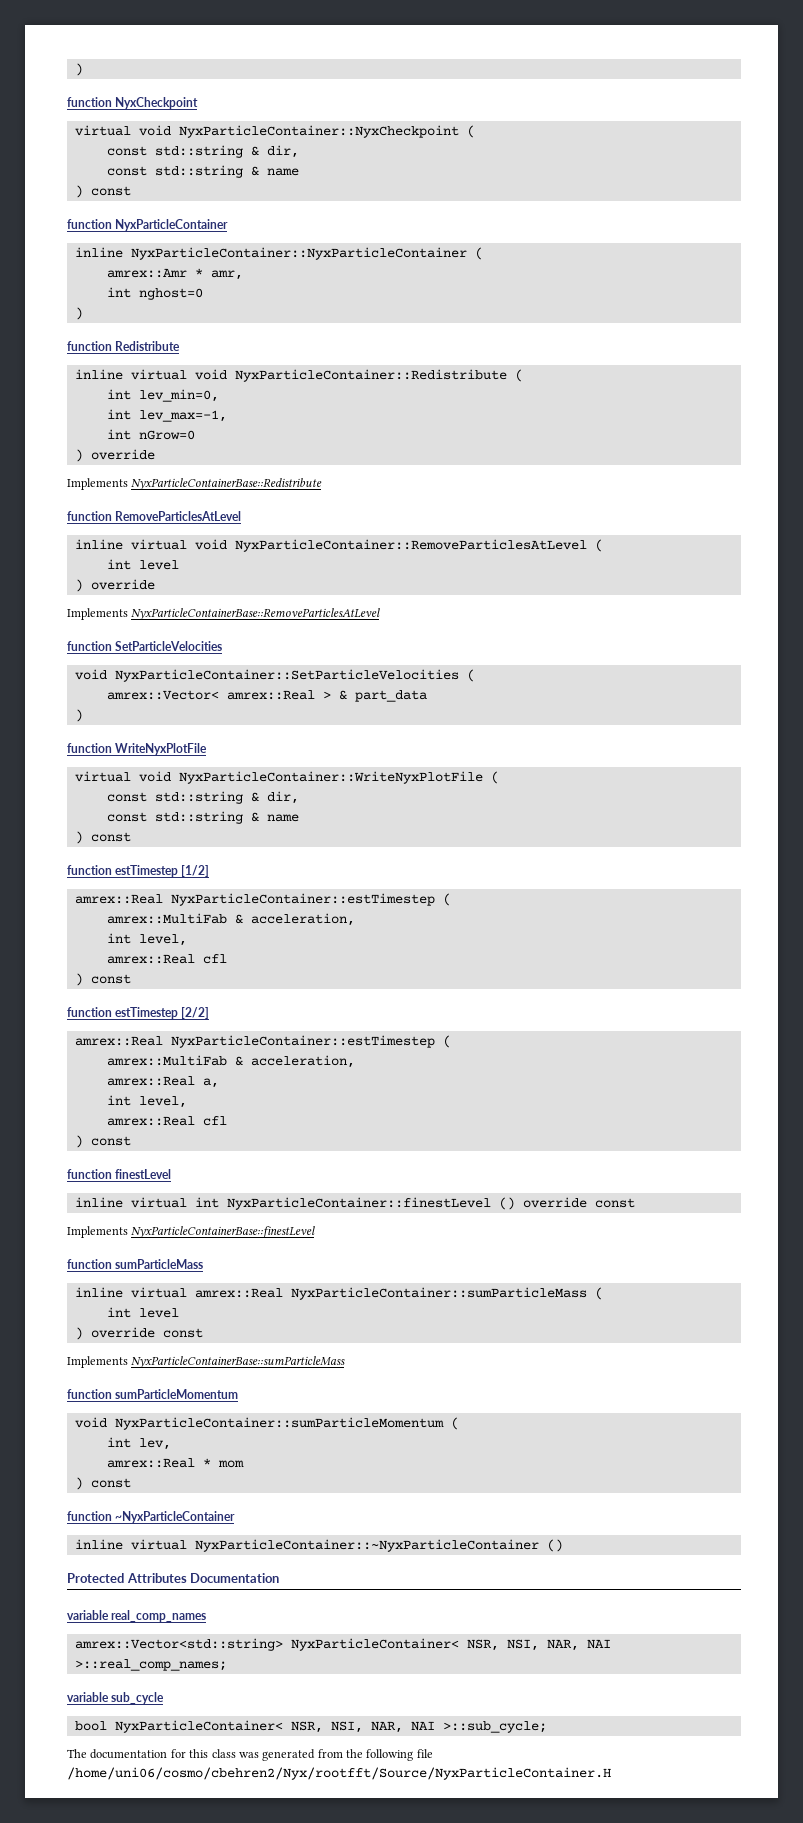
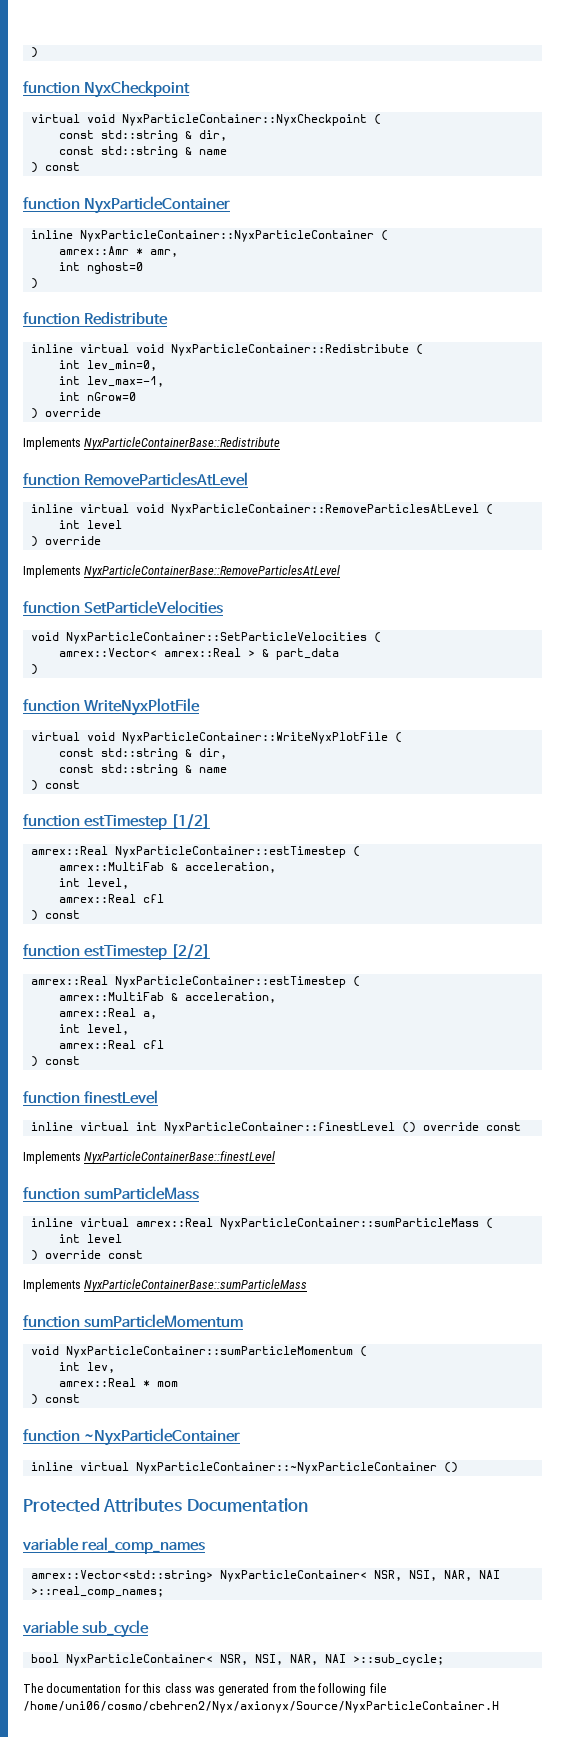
[67,1767,611,1780] /home/uni06/cosmo/cbehren2/Nyx/rootfft/Source/NyxParticleContainer.H -> [23,1701,499,1713] /home/uni06/cosmo/cbehren2/Nyx/axionyx/Source/NyxParticleContainer.H

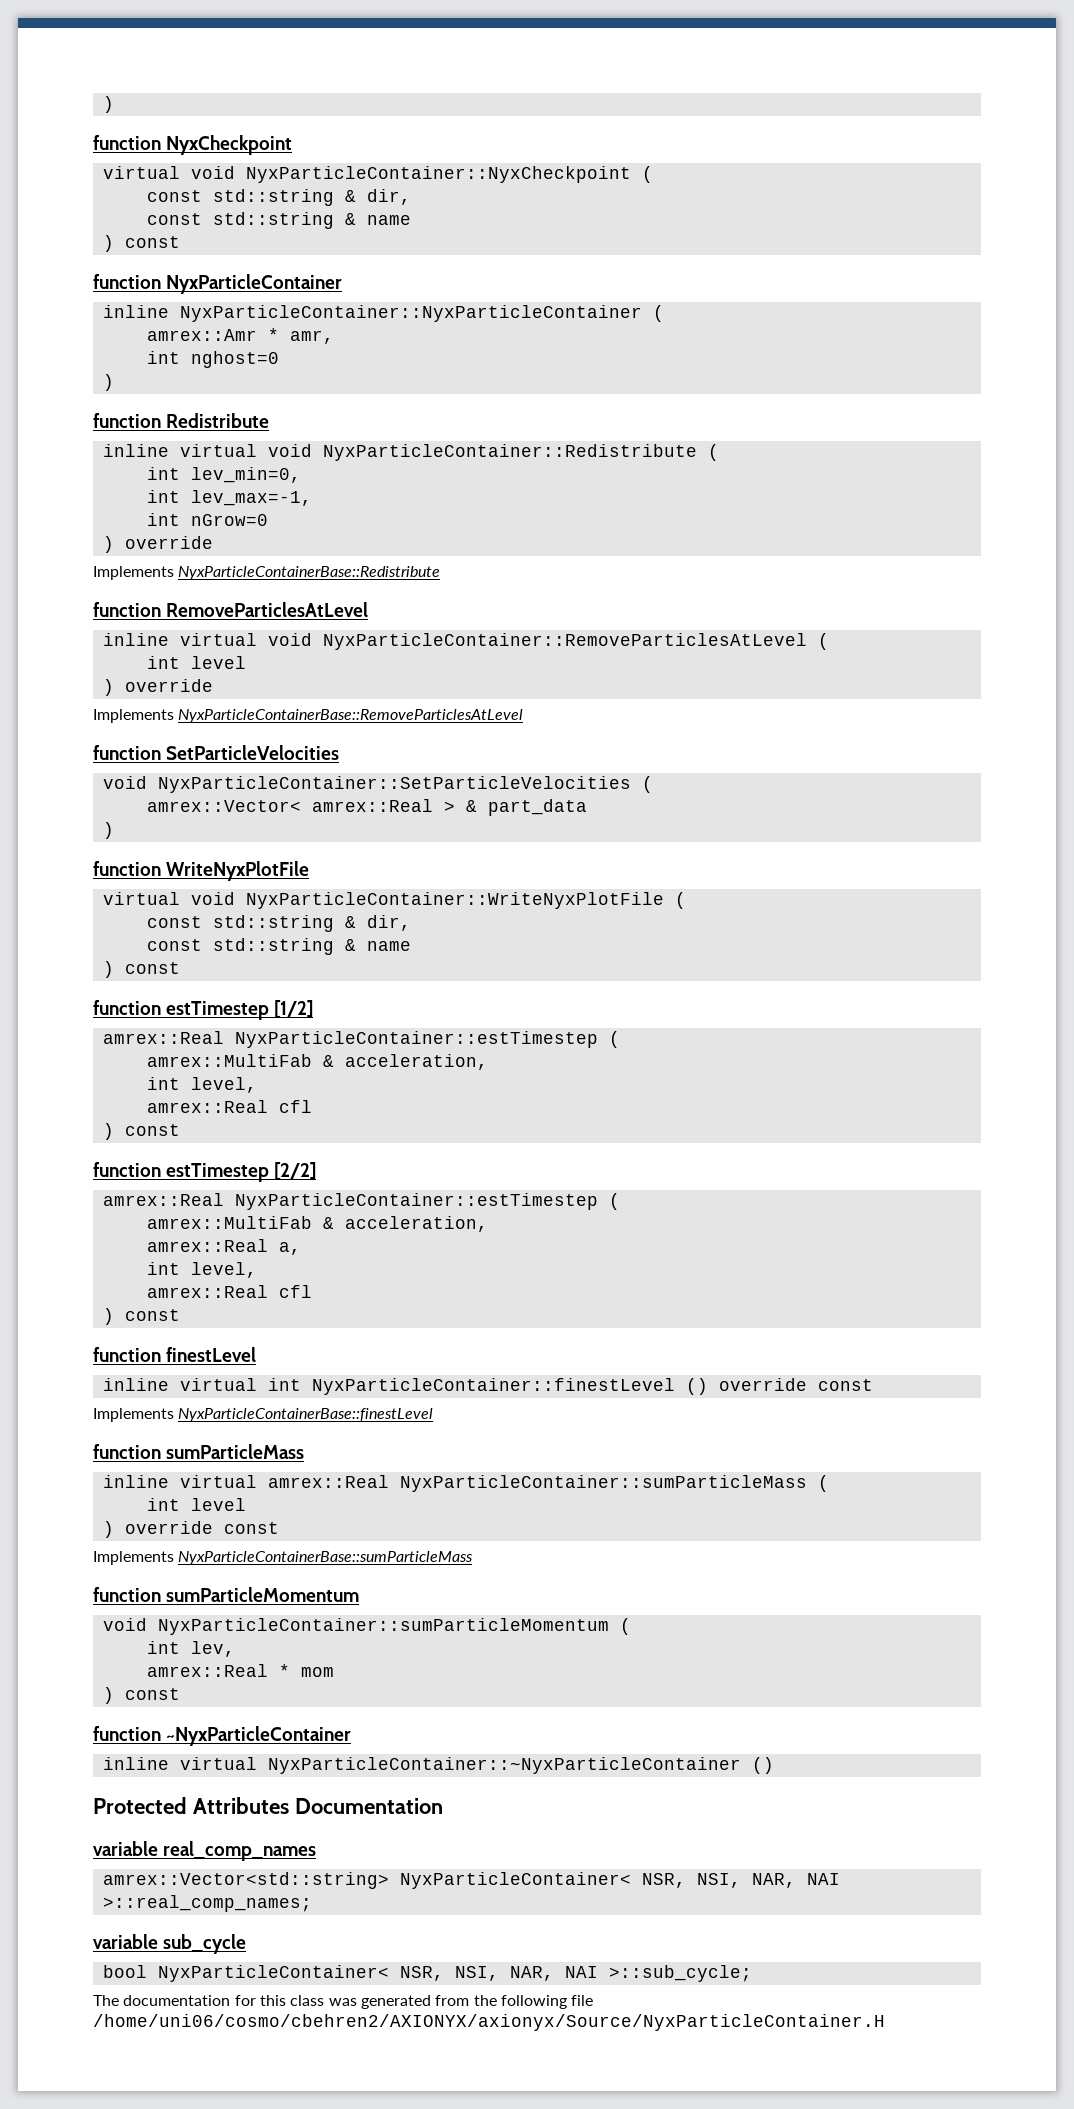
[23,1701,499,1713] /home/uni06/cosmo/cbehren2/Nyx/axionyx/Source/NyxParticleContainer.H -> [93,2014,885,2031] /home/uni06/cosmo/cbehren2/AXIONYX/axionyx/Source/NyxParticleContainer.H

